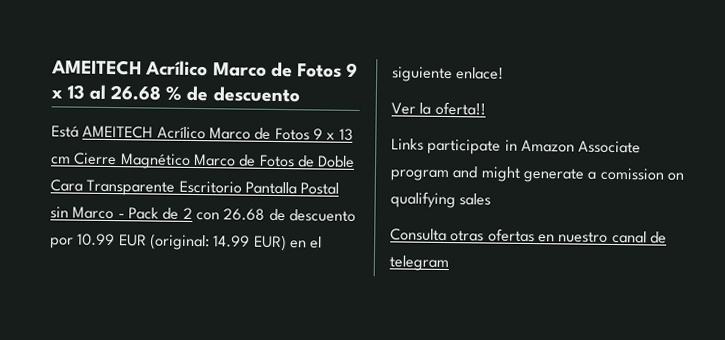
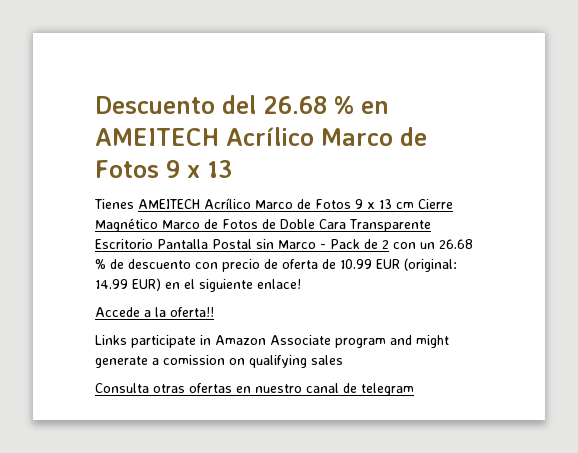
[51,59,359,78] [51,84,300,103] [51,125,79,138] AMEITECH Acrílico Marco de Fotos 9 x 13 al 26.68 % de descuento // Está -> [95,95,389,114] [95,127,427,146] [95,160,233,178] [94,199,134,209] Descuento del 26.68 % en AMEITECH Acrílico Marco de Fotos 9 x 13 // Tienes
[223,208,356,222] [50,237,74,249] 26.68 de descuento por -> [420,239,473,249] [95,259,336,272] un 26.68 % de descuento con precio de oferta de
[391,102,416,115] Ver -> [95,307,151,317] Accede a

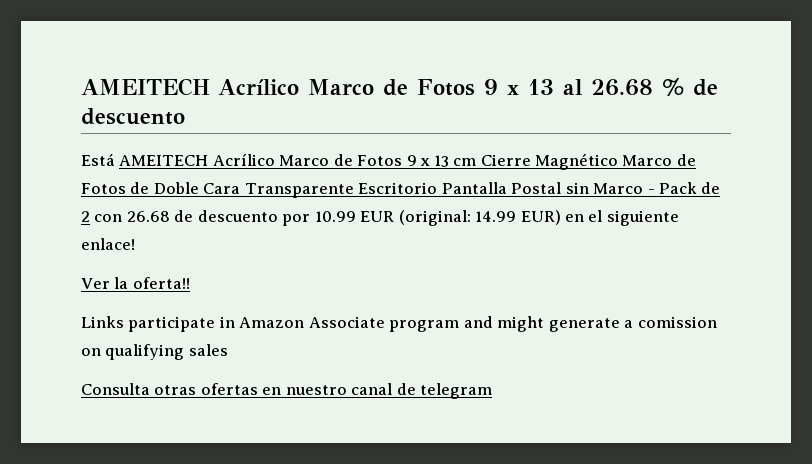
[95,95,389,114] [95,127,427,146] [95,160,233,178] [94,199,134,209] Descuento del 26.68 % en AMEITECH Acrílico Marco de Fotos 9 x 13 // Tienes -> [81,77,718,96] [81,108,185,125] [81,153,115,166] AMEITECH Acrílico Marco de Fotos 9 x 13 al 26.68 % de descuento // Está
[420,239,473,249] [95,259,336,272] un 26.68 % de descuento con precio de oferta de -> [126,210,311,226] 26.68 de descuento por
[95,307,151,317] Accede a -> [81,278,110,289] Ver

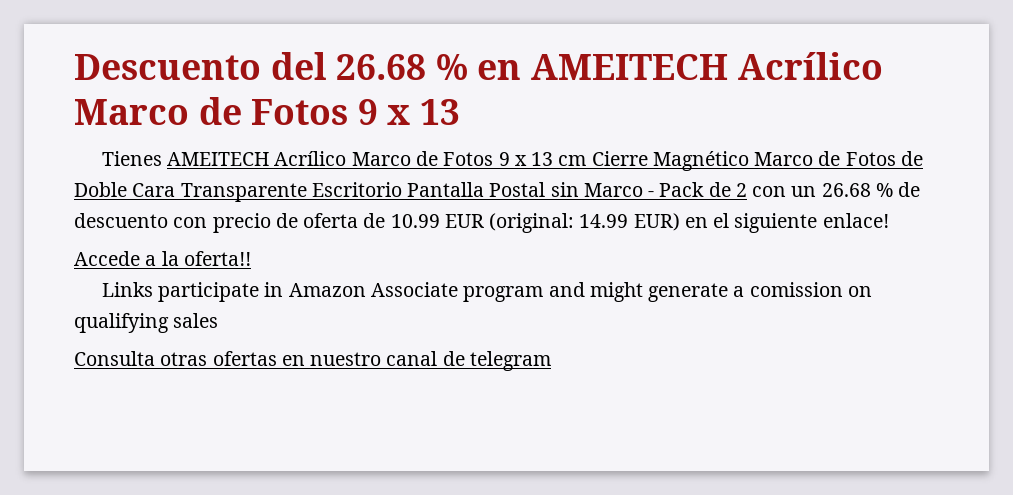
[81,77,718,96] [81,108,185,125] [81,153,115,166] AMEITECH Acrílico Marco de Fotos 9 x 13 al 26.68 % de descuento // Está -> [74,52,883,80] [74,97,460,125] [101,151,162,166] Descuento del 26.68 % en AMEITECH Acrílico Marco de Fotos 9 x 13 // Tienes
[126,210,311,226] 26.68 de descuento por -> [791,182,921,197] [74,213,386,233] un 26.68 % de descuento con precio de oferta de
[81,278,110,289] Ver -> [74,251,157,266] Accede a

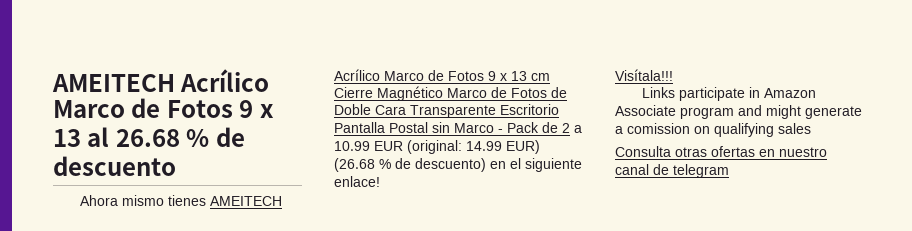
[74,52,883,80] [74,97,460,125] [101,151,162,166] Descuento del 26.68 % en AMEITECH Acrílico Marco de Fotos 9 x 13 // Tienes -> [52,69,270,92] [53,98,274,118] [53,127,245,147] [53,156,176,176] [79,195,206,206] AMEITECH Acrílico Marco de Fotos 9 x 13 al 26.68 % de descuento // Ahora mismo tienes
[752,182,921,197] [74,213,386,233] con un 26.68 % de descuento con precio de oferta de -> [574,125,582,133] a
(680, 222) none -> [334,158,486,172] (26.68 % de descuento)
[74,251,251,266] Accede a la oferta!! -> [615,69,673,81] Visítala!!!

